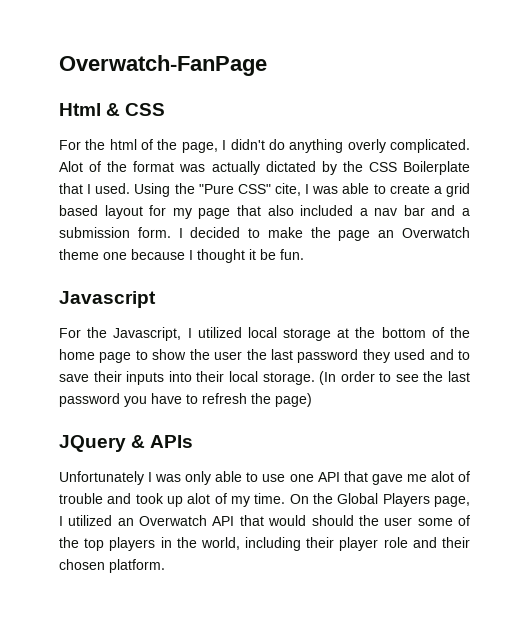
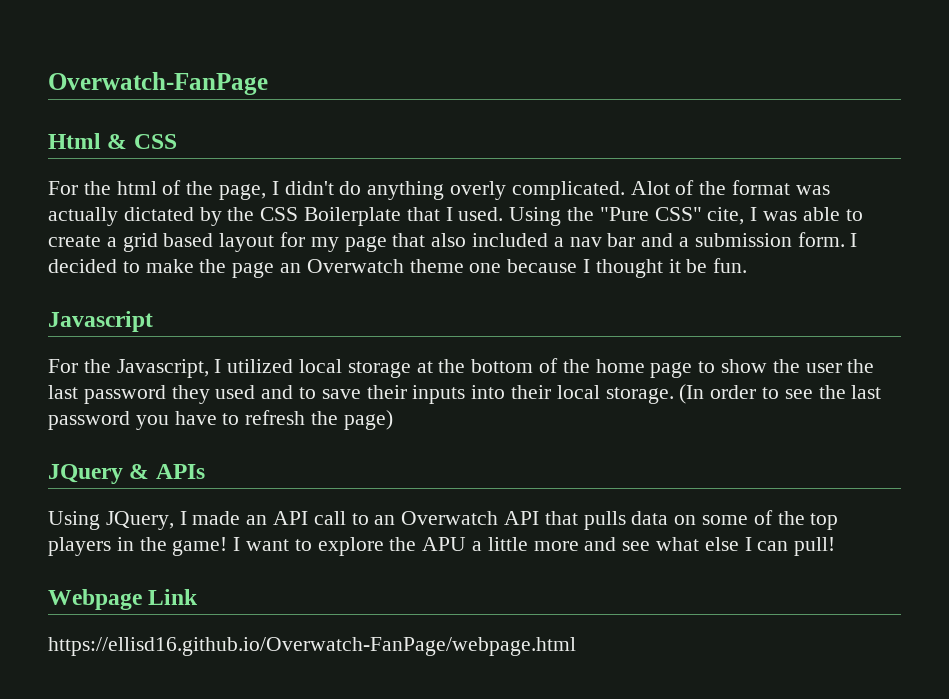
[59,471,471,485] [59,493,470,507] [59,515,413,526] Unfortunately I was only able to use one API that gave me alot of trouble and took up alot of my time. On the Global Players page, I utilized an Overwatch API that would should the user -> [48,511,697,530] Using JQuery, I made an API call to an Overwatch API that pulls data on
[200,537,471,551] [59,559,165,573] world, including their player role and their chosen platform. -> [172,537,836,556] [48,589,199,610] [48,637,576,656] game! I want to explore the APU a little more and see what else I can pull! // Webpage Link // https://ellisd16.github.io/Overwatch-FanPage/webpage.html

